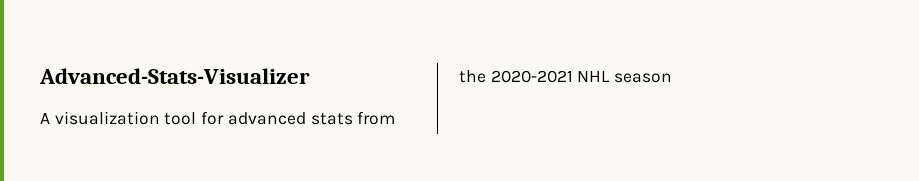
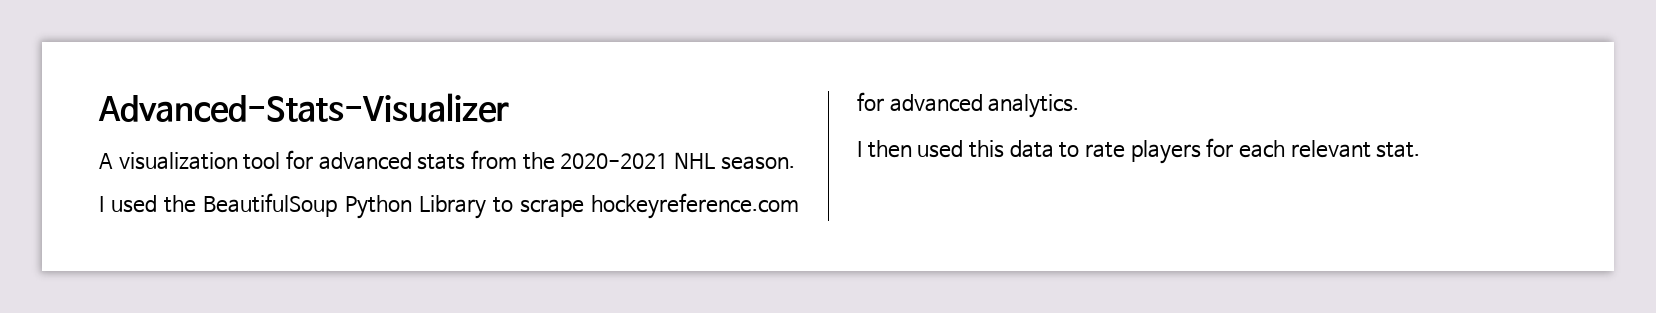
[614,73,673,83] season -> [720,156,795,170] [99,193,800,219] [857,92,1080,118] [857,138,1421,164] season. // I used the BeautifulSoup Python Library to scrape hockeyreference.com for advanced analytics. // I then used this data to rate players for each relevant stat.

